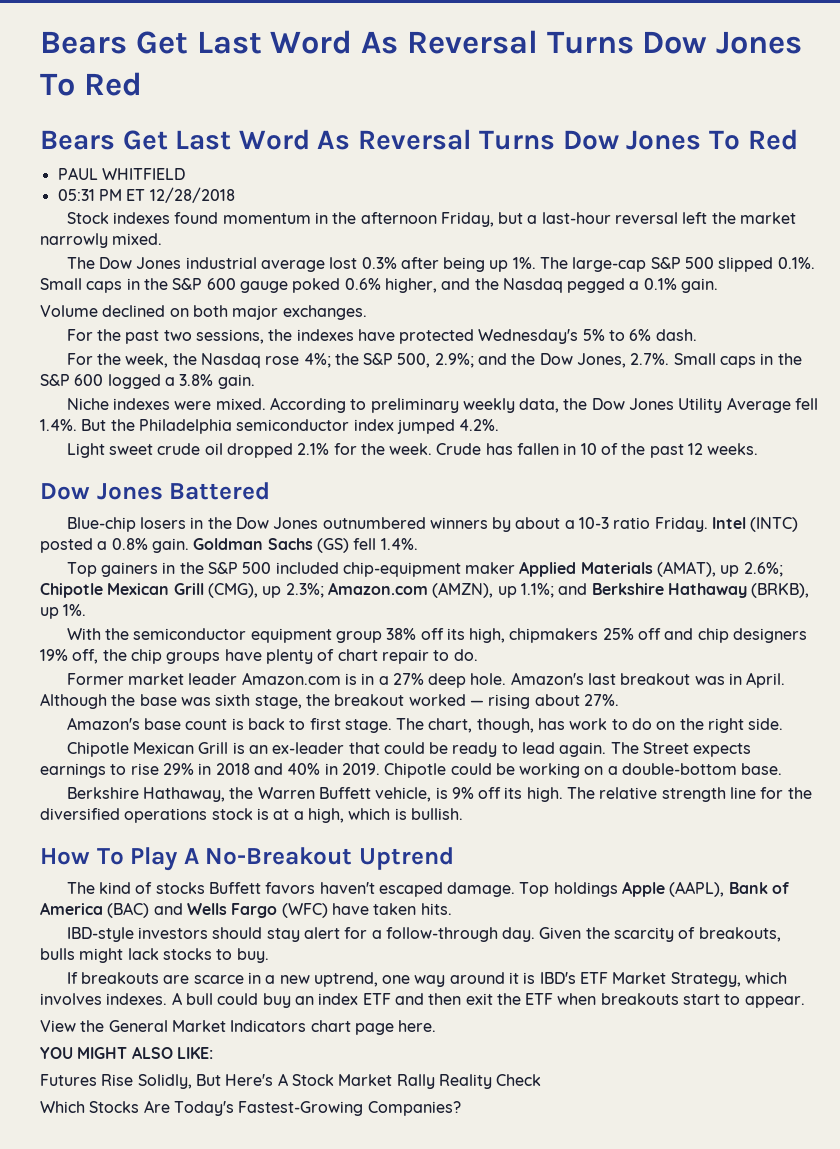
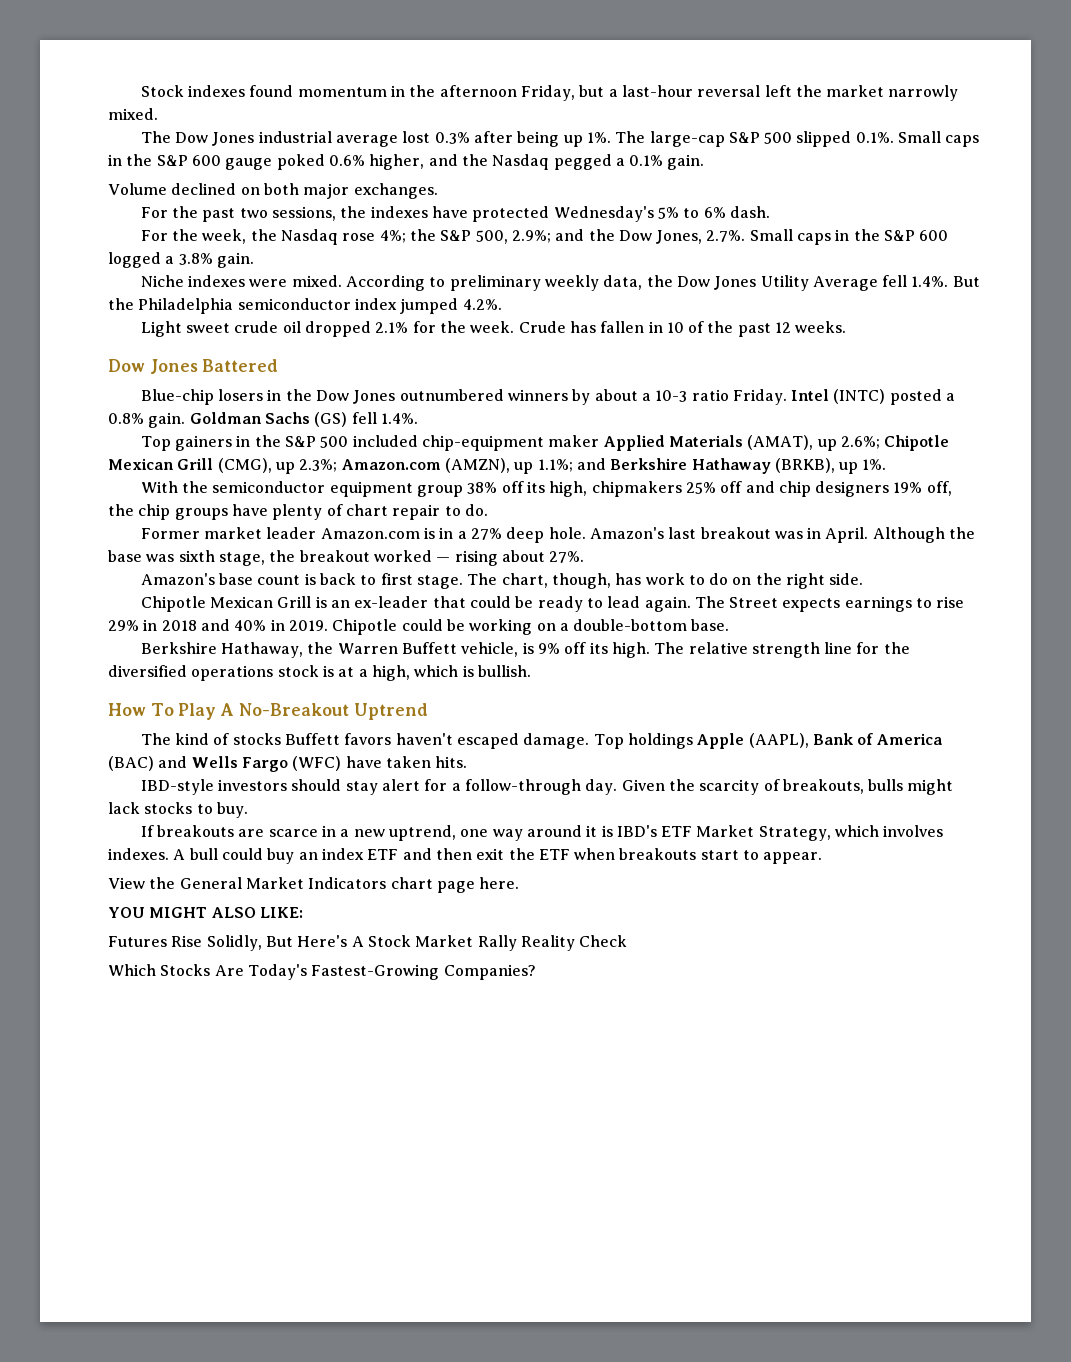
[40,30,803,54] [40,72,142,96] [40,129,798,150] [57,167,185,180] [57,187,235,203] Bears Get Last Word As Reversal Turns Dow Jones To Red // Bears Get Last Word As Reversal Turns Dow Jones To Red // PAUL WHITFIELD // 05:31 PM ET 12/28/2018 // -> (140, 91) none

